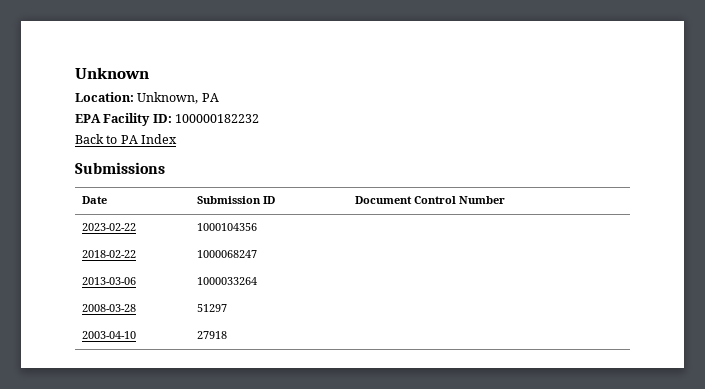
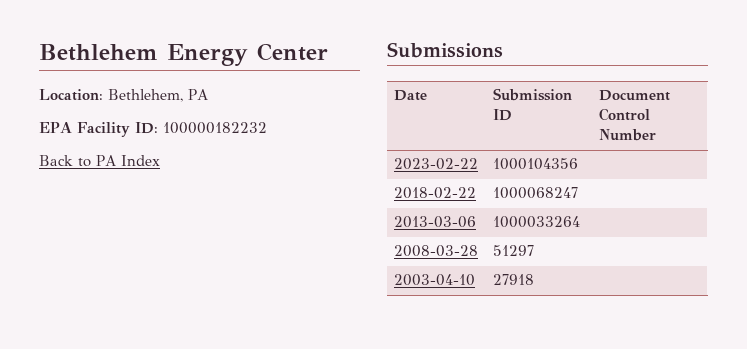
[75,67,149,79] Unknown -> [39,43,328,66] Bethlehem Energy Center
[137,92,199,104] Unknown, -> [108,89,183,102] Bethlehem,

